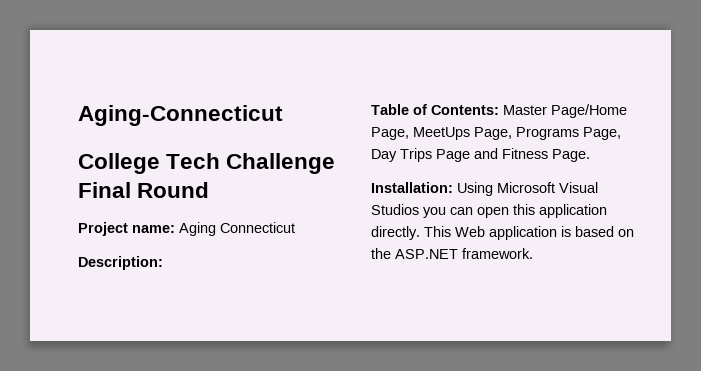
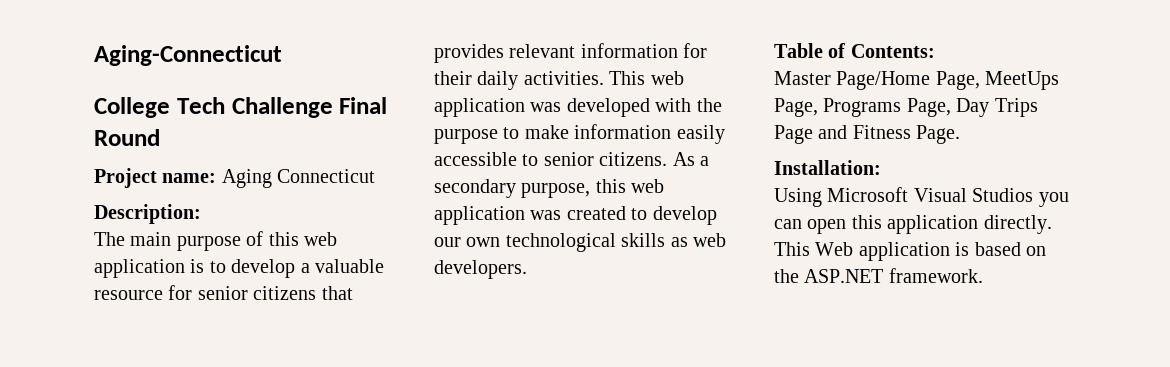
(163, 263) none -> [94,231,337,251] [94,259,384,278] [94,285,353,300] [434,43,708,63] [434,71,684,90] [434,98,722,117] [434,124,725,144] [434,152,709,166] [434,179,665,198] [434,206,717,225] [434,233,726,252] [434,260,527,279] // The main purpose of this web application is to develop a valuable resource for senior citizens that provides relevant information for their daily activities. This web application was developed with the purpose to make information easily accessible to senior citizens. As a secondary purpose, this web application was created to develop our own technological skills as web developers.
(499, 110) none -> (935, 51) //
(453, 187) none -> (881, 167) //

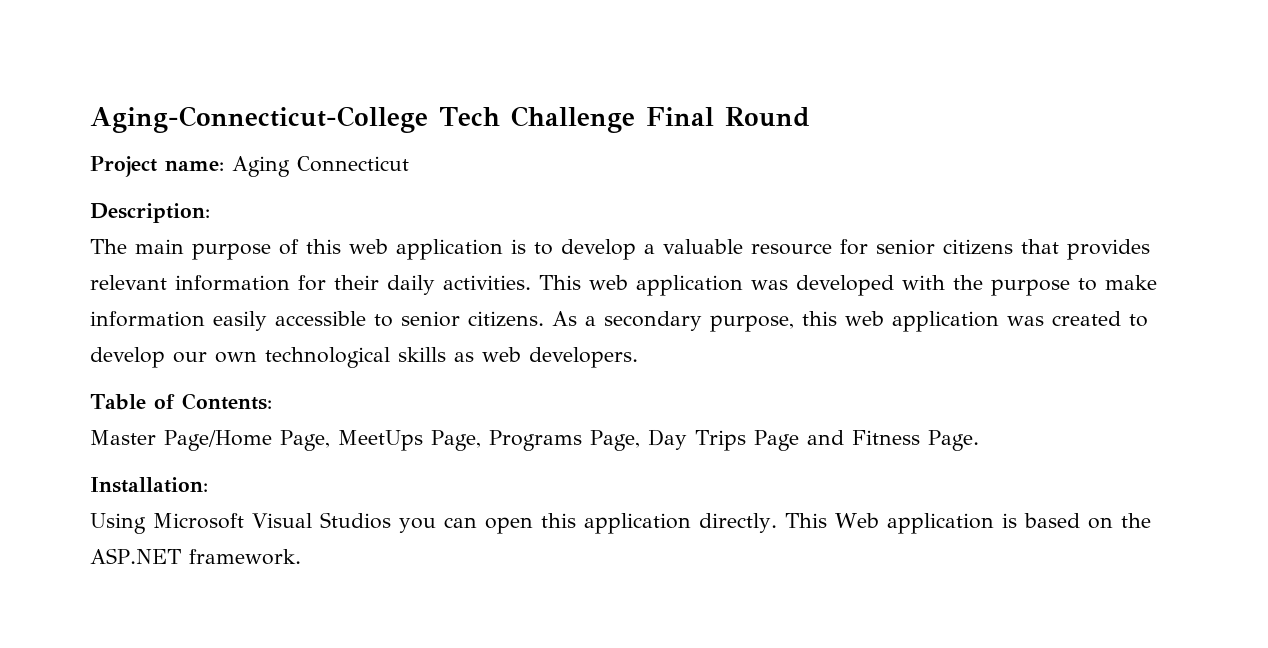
[94,45,282,66] [94,97,170,118] Aging-Connecticut // College -> [90,106,428,133] Aging-Connecticut-College

